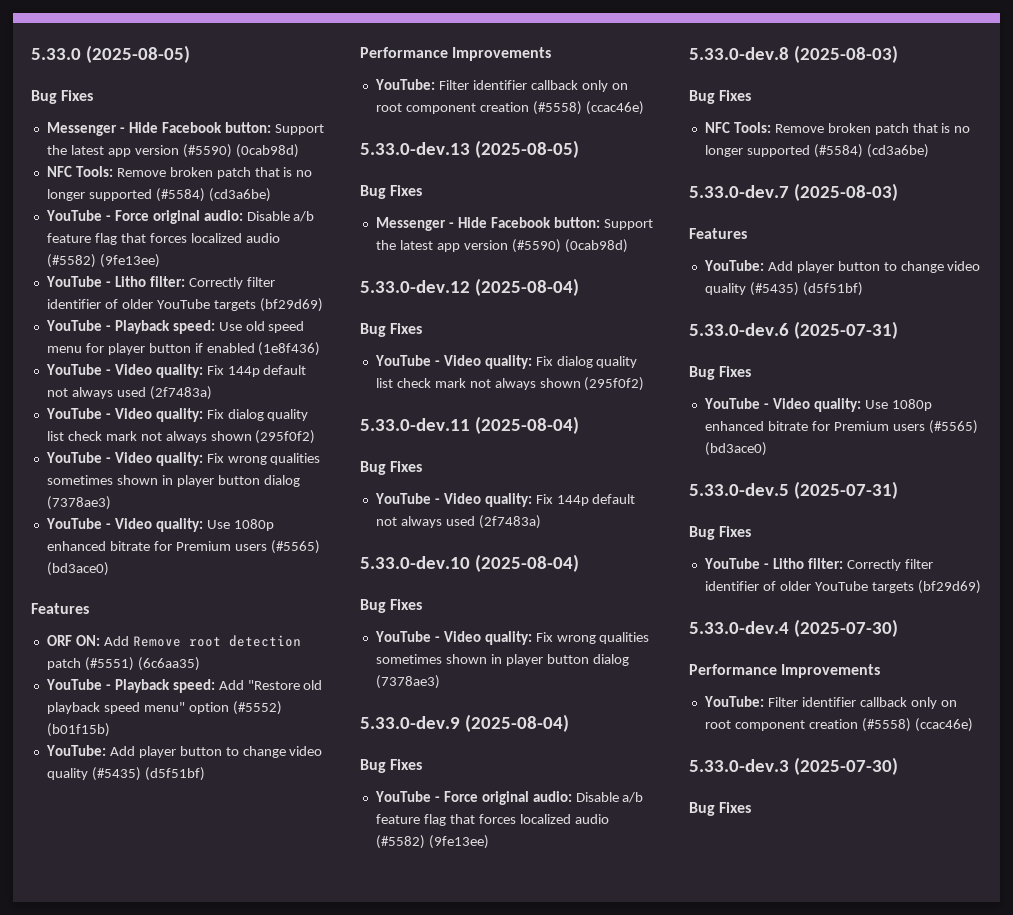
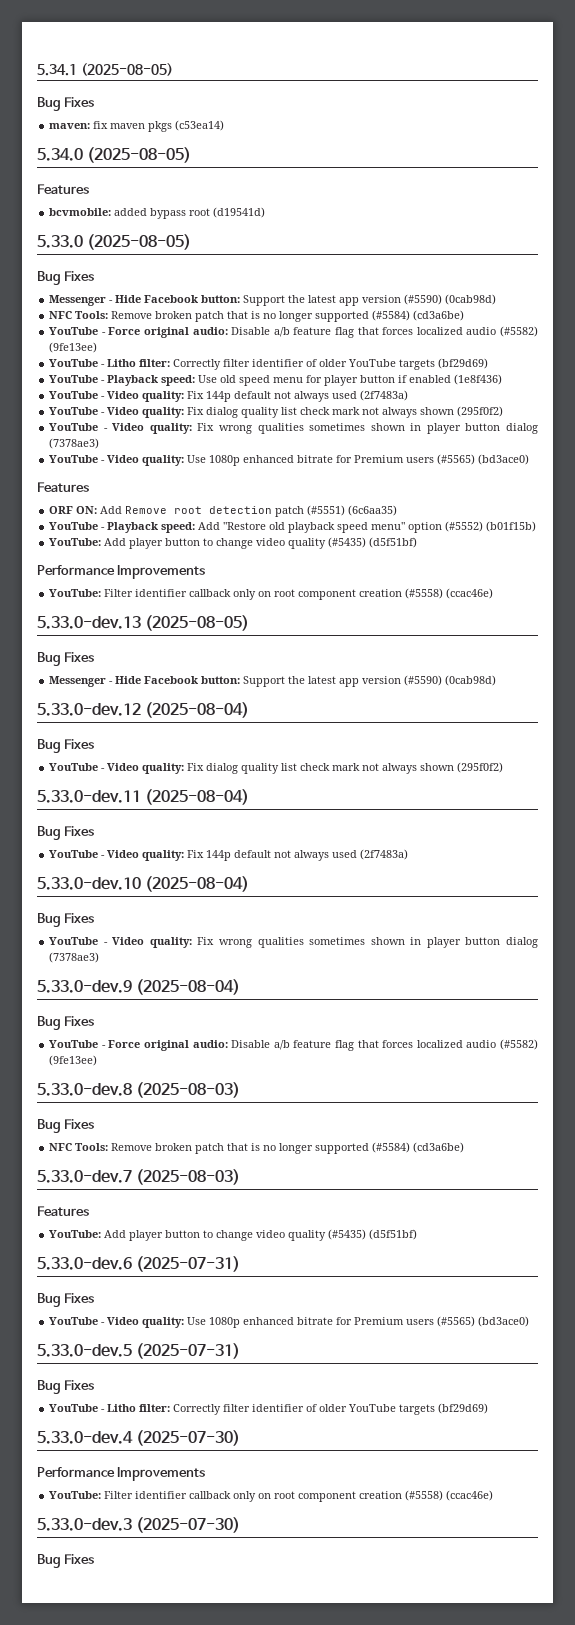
(31, 54) none -> [37,63,173,76] [37,97,95,111] [49,120,225,132] [37,147,192,163] [37,184,89,194] [49,207,266,219] 5.34.1 (2025-08-05) // Bug Fixes // maven: fix maven pkgs (c53ea14) // 5.34.0 (2025-08-05) // Features // bcvmobile: added bypass root (d19541d) //

